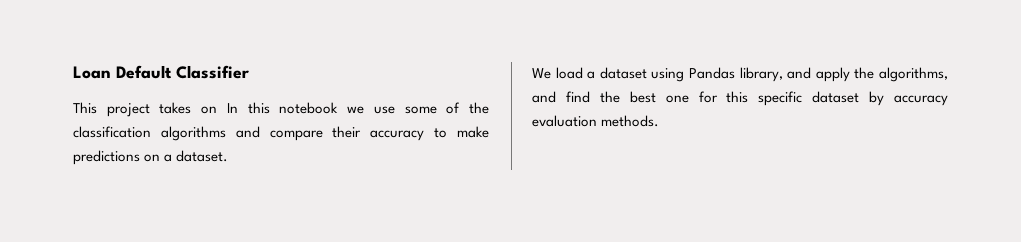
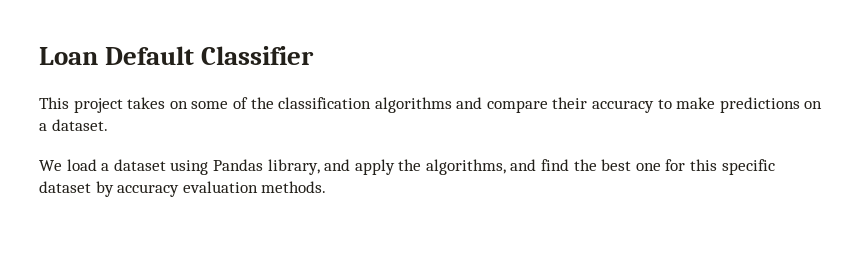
[226,102,395,114] In this notebook we use -> (188, 105) none

